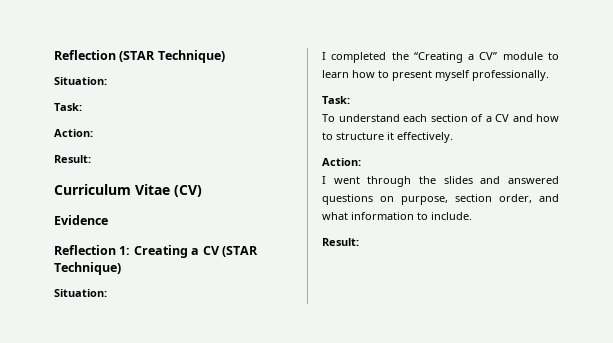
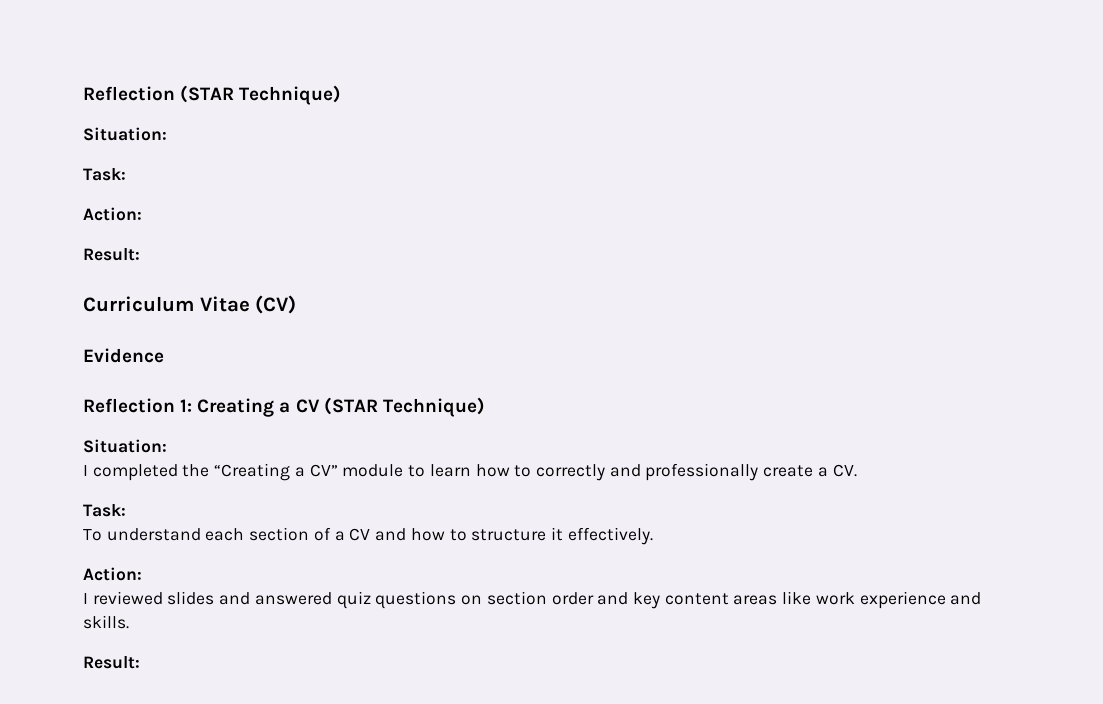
[392,70,549,81] present myself professionally. -> [535,463,857,481] correctly and professionally create a CV.
[333,176,436,187] went through the -> [92,591,163,605] reviewed
(559, 180) none -> [336,591,371,609] quiz
[401,194,559,205] [322,212,472,220] purpose, section order, and what information to include. -> [486,591,982,609] [83,615,129,629] section order and key content areas like work experience and skills.

